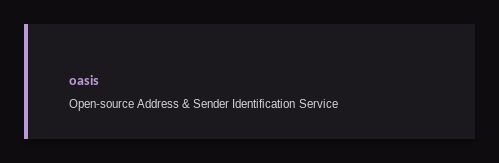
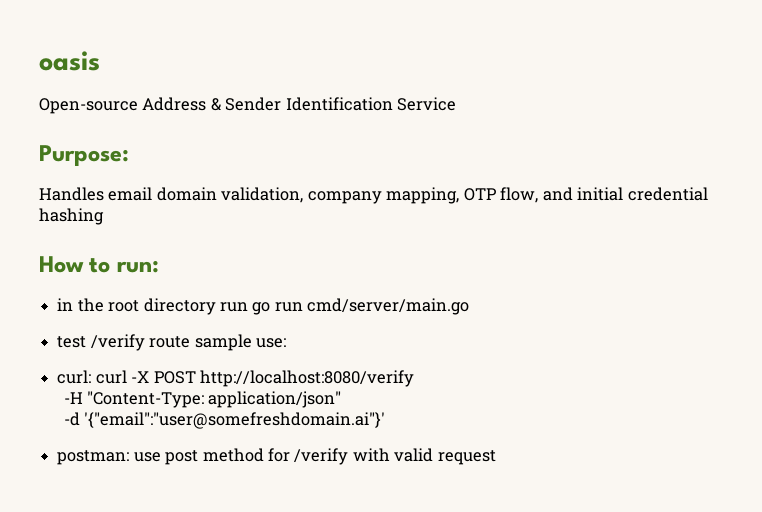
(338, 103) none -> [39,145,129,166] [39,187,708,204] [39,208,104,225] [39,256,159,273] [57,298,470,315] [57,334,286,351] [57,370,414,387] [63,391,342,408] [63,412,385,429] [57,448,496,465] // Purpose: // Handles email domain validation, company mapping, OTP flow, and initial credential hashing // How to run: // in the root directory run go run cmd/server/main.go // test /verify route sample use: // curl: curl -X POST http://localhost:8080/verify // -H "Content-Type: application/json" // -d '{"email":"user@somefreshdomain.ai"}' // postman: use post method for /verify with valid request

